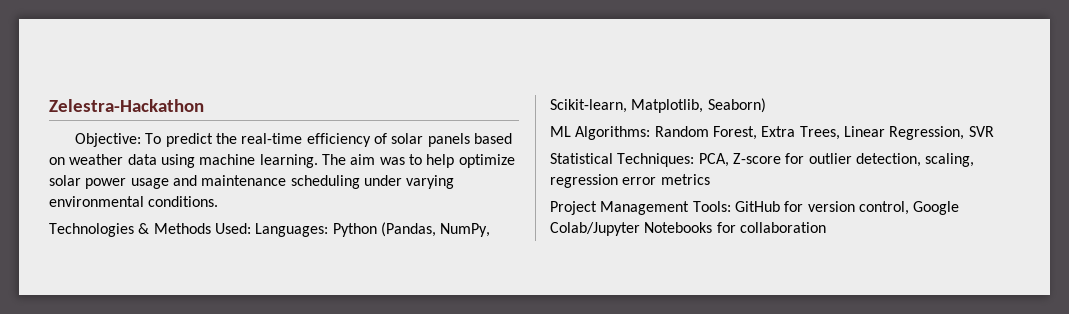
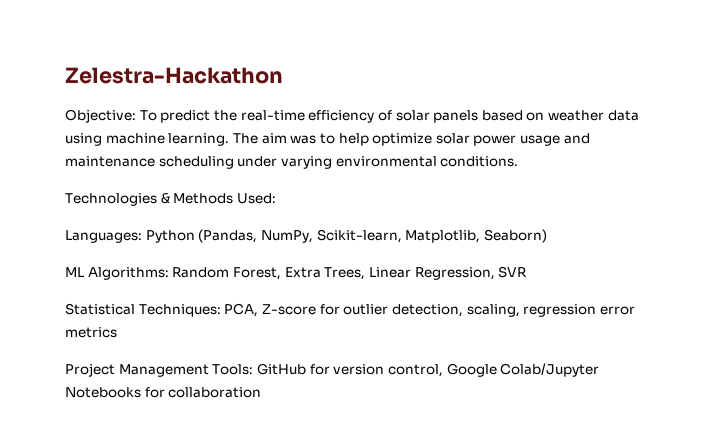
(251, 228) none -> (276, 198) //

